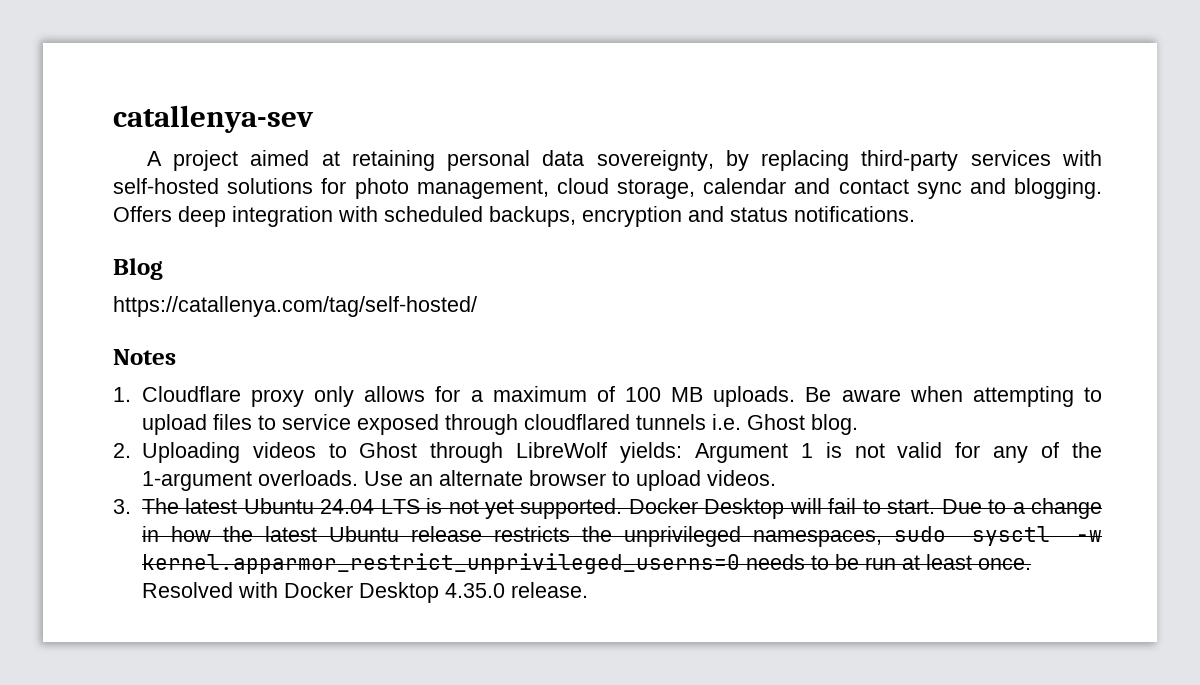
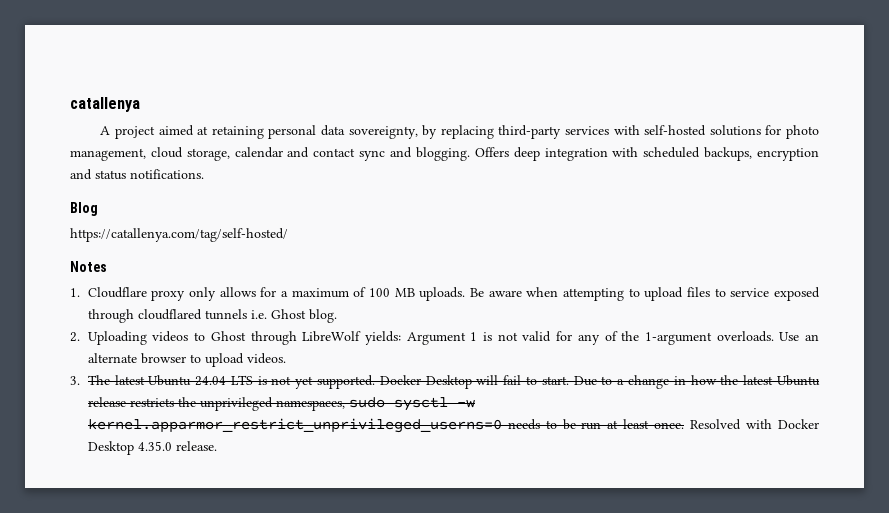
[113,105,314,133] catallenya-sev -> [70,97,140,112] catallenya

